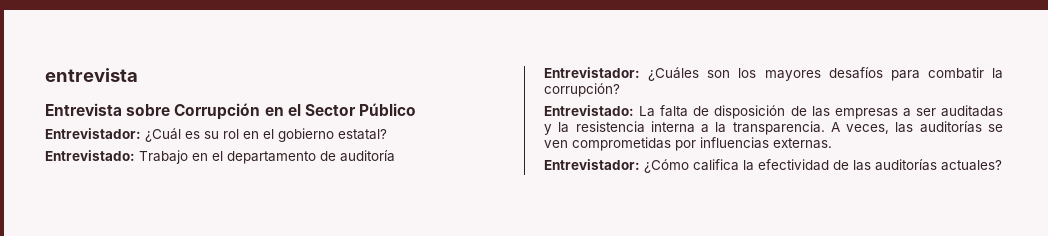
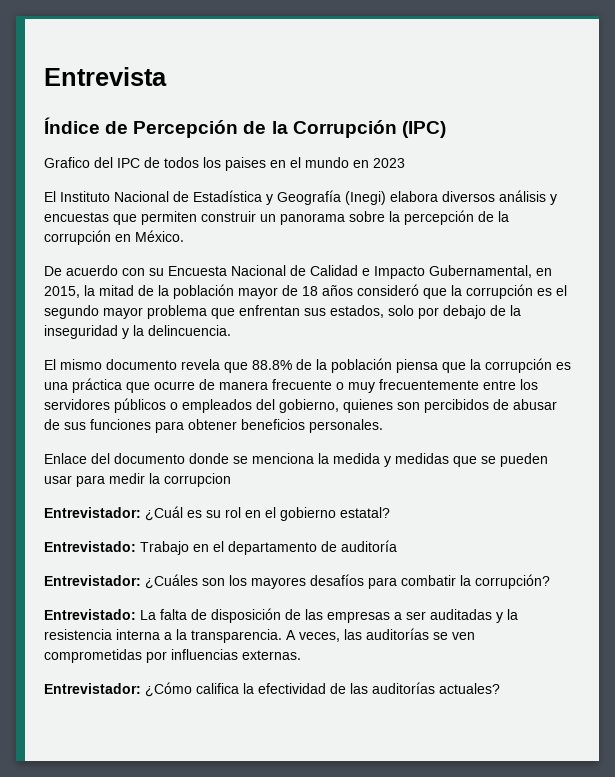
[45,68,138,82] [45,103,417,120] entrevista // Entrevista sobre Corrupción en el Sector Público -> [44,67,167,86] [44,117,446,138] [44,157,405,171] [44,190,557,205] [44,210,509,225] [44,230,184,245] [44,265,552,279] [44,284,567,299] [44,305,521,319] [44,325,231,339] [44,358,571,373] [44,378,538,393] [44,398,557,413] [44,419,383,433] [44,453,548,467] [44,473,231,487] Entrevista // Índice de Percepción de la Corrupción (IPC) // Grafico del IPC de todos los paises en el mundo en 2023 // El Instituto Nacional de Estadística y Geografía (Inegi) elabora diversos análisis y encuestas que permiten construir un panorama sobre la percepción de la corrupción en México. // De acuerdo con su Encuesta Nacional de Calidad e Impacto Gubernamental, en 2015, la mitad de la población mayor de 18 años consideró que la corrupción es el segundo mayor problema que enfrentan sus estados, solo por debajo de la inseguridad y la delincuencia. // El mismo documento revela que 88.8% de la población piensa que la corrupción es una práctica que ocurre de manera frecuente o muy frecuentemente entre los servidores públicos o empleados del gobierno, quienes son percibidos de abusar de sus funciones para obtener beneficios personales. // Enlace del documento donde se menciona la medida y medidas que se pueden usar para medir la corrupcion

